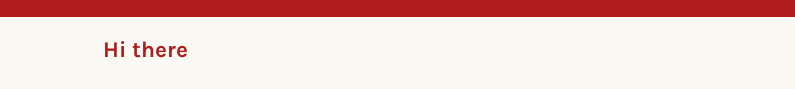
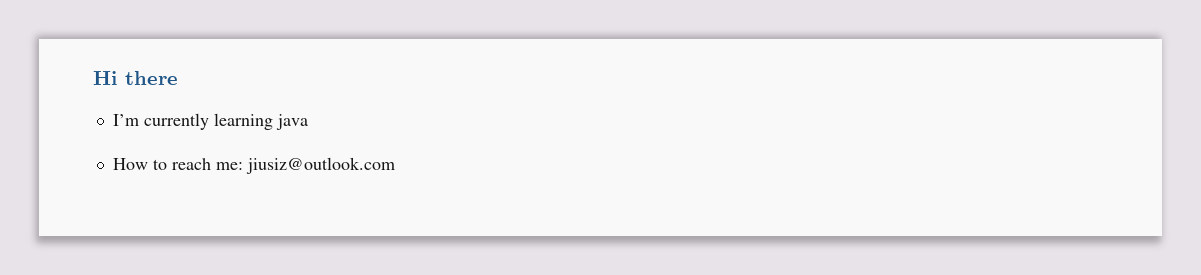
(189, 49) none -> [112,113,308,130] [112,157,395,174] // I’m currently learning java // How to reach me: jiusiz@outlook.com

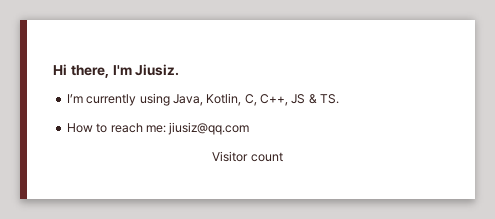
[125,71,178,85] there -> [70,64,180,78] there, I'm Jiusiz.
[213,113,308,130] learning java -> [139,93,340,106] using Java, Kotlin, C, C++, JS & TS.
[245,157,395,174] jiusiz@outlook.com -> [168,122,250,135] [212,151,283,162] jiusiz@qq.com // Visitor count

